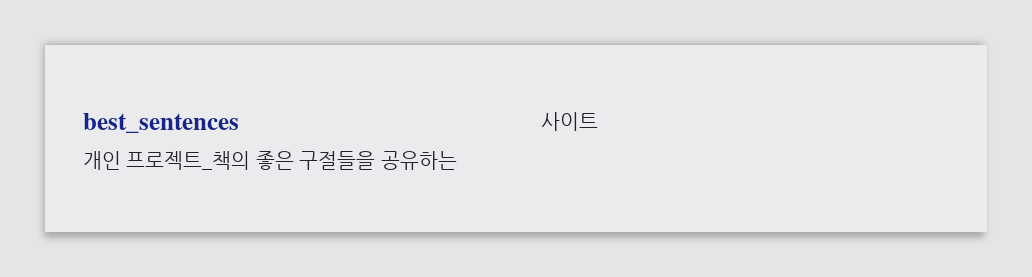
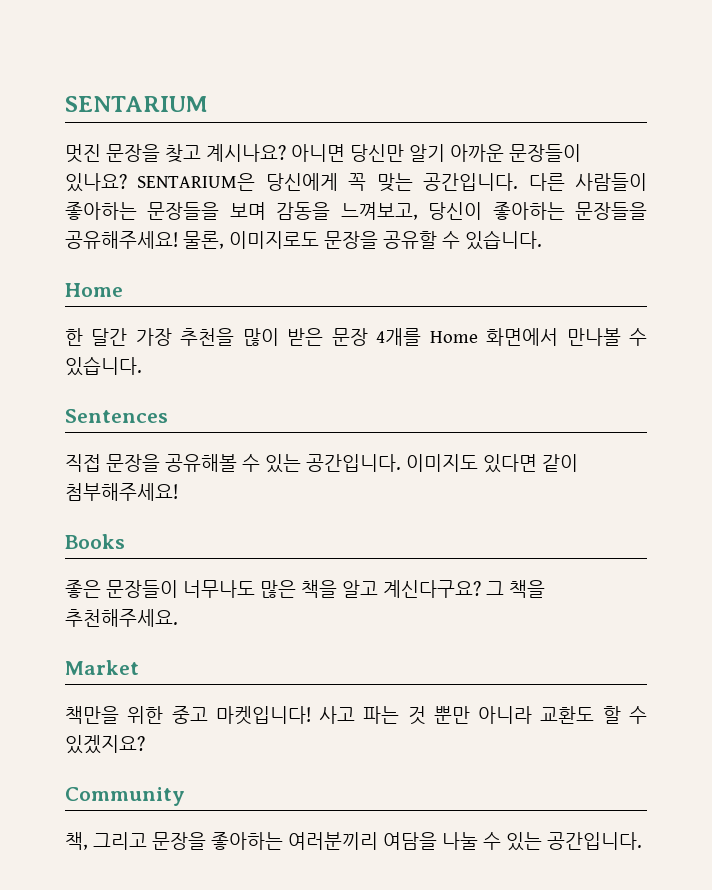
[83,113,239,133] [83,151,457,170] [541,112,598,131] best_sentences // 개인 프로젝트_책의 좋은 구절들을 공유하는 사이트 -> [65,96,208,112] [65,144,581,163] [65,173,647,192] [65,202,647,220] [65,230,542,250] [65,283,123,297] [65,328,647,346] [65,356,142,376] [65,409,168,423] [65,454,578,473] [65,483,178,501] [65,534,125,549] [65,580,545,598] [65,609,178,627] [65,660,139,675] [65,706,647,725] [65,735,145,754] [65,787,185,806] [65,832,642,851] SENTARIUM // 멋진 문장을 찾고 계시나요? 아니면 당신만 알기 아까운 문장들이 있나요? SENTARIUM은 당신에게 꼭 맞는 공간입니다. 다른 사람들이 좋아하는 문장들을 보며 감동을 느껴보고, 당신이 좋아하는 문장들을 공유해주세요! 물론, 이미지로도 문장을 공유할 수 있습니다. // Home // 한 달간 가장 추천을 많이 받은 문장 4개를 Home 화면에서 만나볼 수 있습니다. // Sentences // 직접 문장을 공유해볼 수 있는 공간입니다. 이미지도 있다면 같이 첨부해주세요! // Books // 좋은 문장들이 너무나도 많은 책을 알고 계신다구요? 그 책을 추천해주세요. // Market // 책만을 위한 중고 마켓입니다! 사고 파는 것 뿐만 아니라 교환도 할 수 있겠지요? // Community // 책, 그리고 문장을 좋아하는 여러분끼리 여담을 나눌 수 있는 공간입니다.

